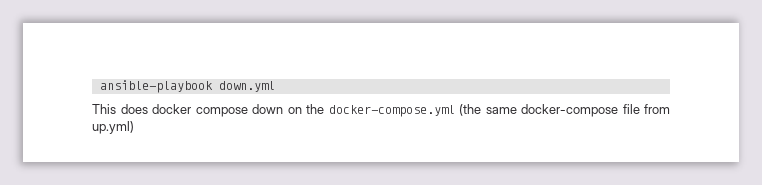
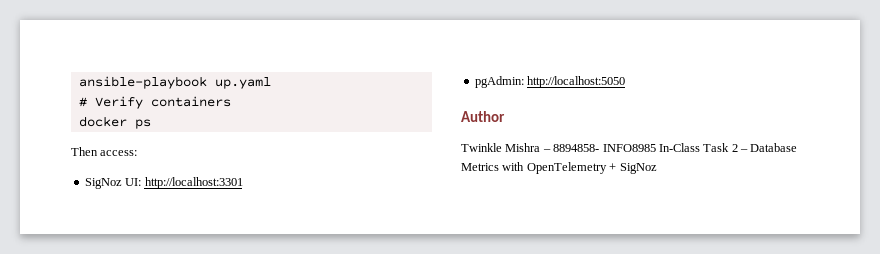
[218,81,275,92] [92,104,670,117] [92,121,134,134] down.yml // This does docker compose down on the docker-compose.yml (the same docker-compose file from up.yml) -> [214,77,271,89] [78,96,231,109] [78,116,151,129] [71,147,138,156] [84,177,243,189] [474,76,626,88] [461,111,505,122] [461,143,798,152] [461,162,657,174] up.yaml // # Verify containers // docker ps // Then access: // SigNoz UI: http://localhost:3301 // pgAdmin: http://localhost:5050 // Author // Twinkle Mishra – 8894858- INFO8985 In-Class Task 2 – Database Metrics with OpenTelemetry + SigNoz

